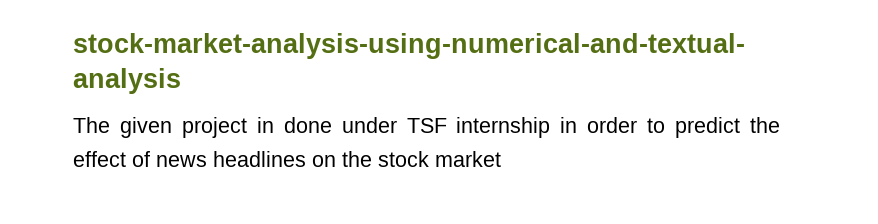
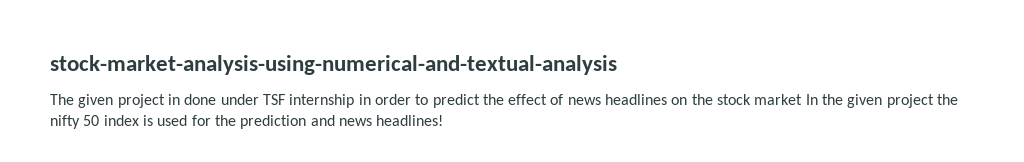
(501, 159) none -> [805,94,959,108] [50,115,444,129] In the given project the nifty 50 index is used for the prediction and news headlines!

